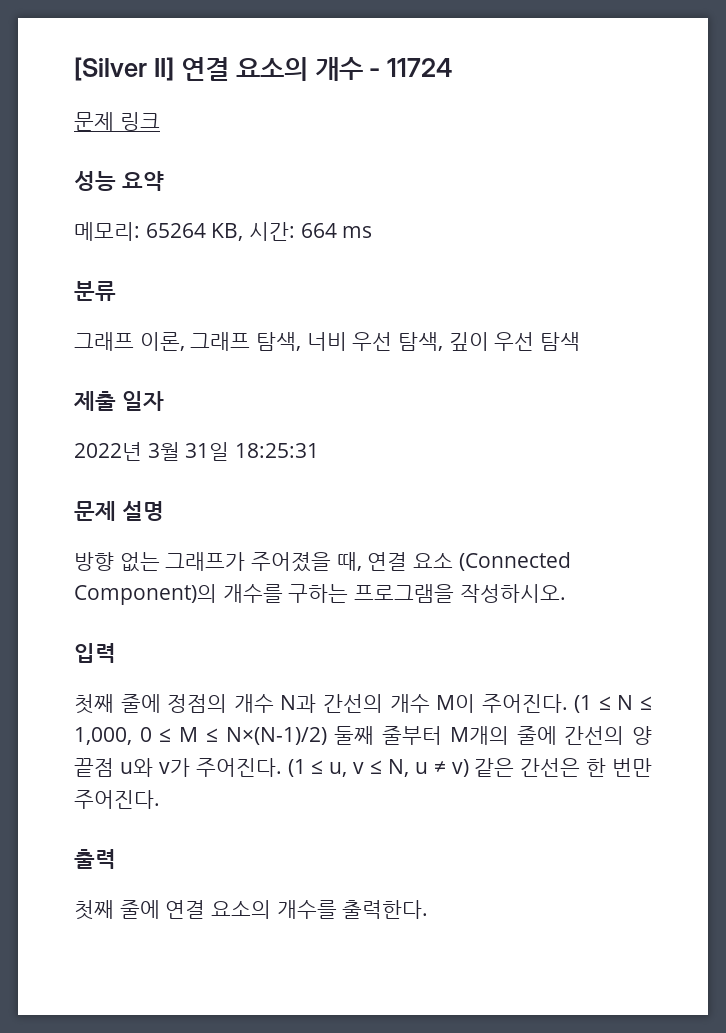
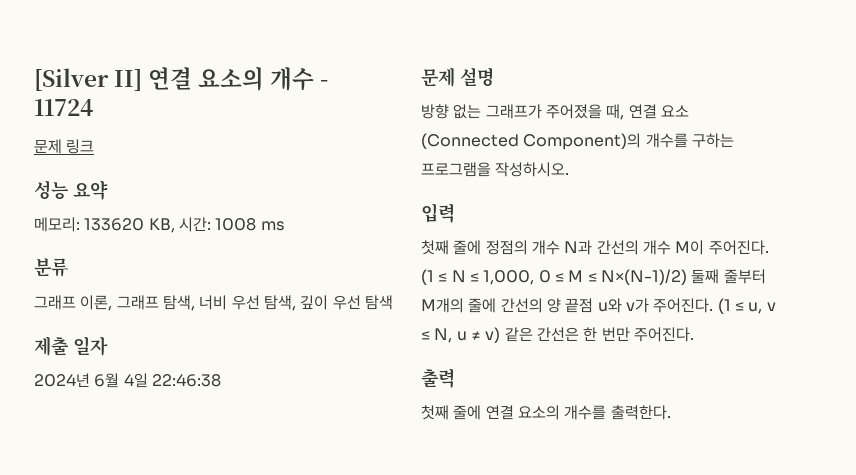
[145,223,206,238] 65264 -> [84,218,145,231] 133620
[300,223,337,238] 664 -> [215,218,257,231] 1008
[74,442,320,461] 2022년 3월 31일 18:25:31 -> [34,373,221,388] 2024년 6월 4일 22:46:38

